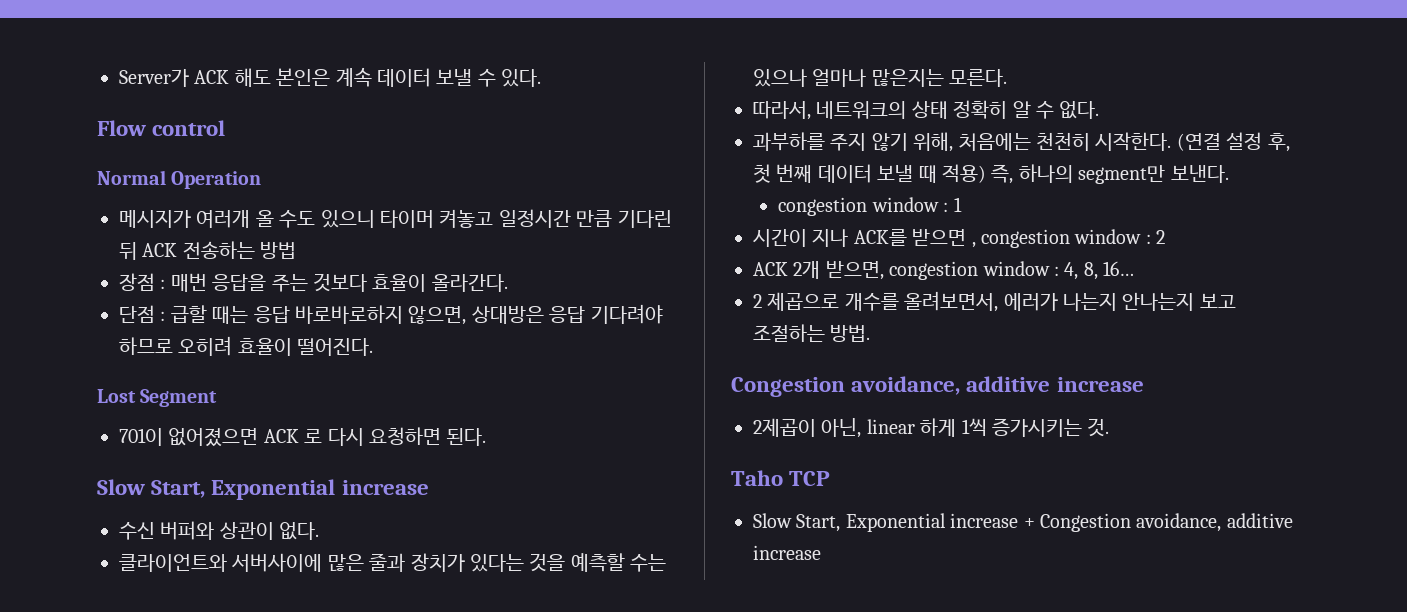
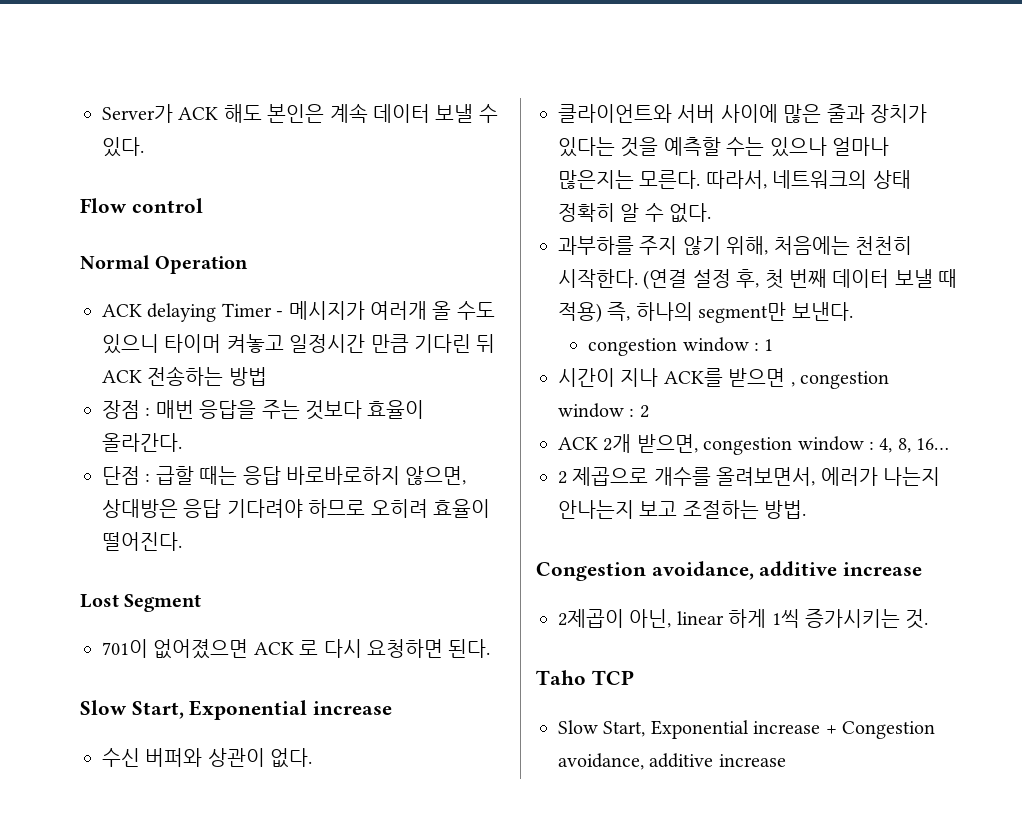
(262, 180) none -> [102,303,284,322] ACK delaying Timer -
[231,553,323,572] 서버사이에 -> [677,104,778,123] 서버 사이에
(1008, 78) // -> (701, 179) none

